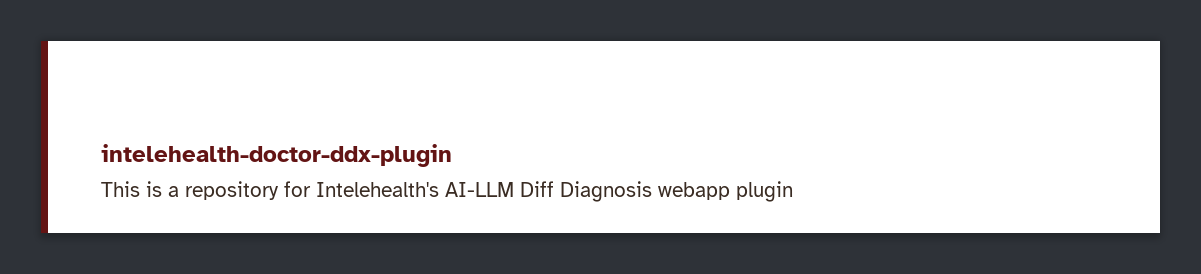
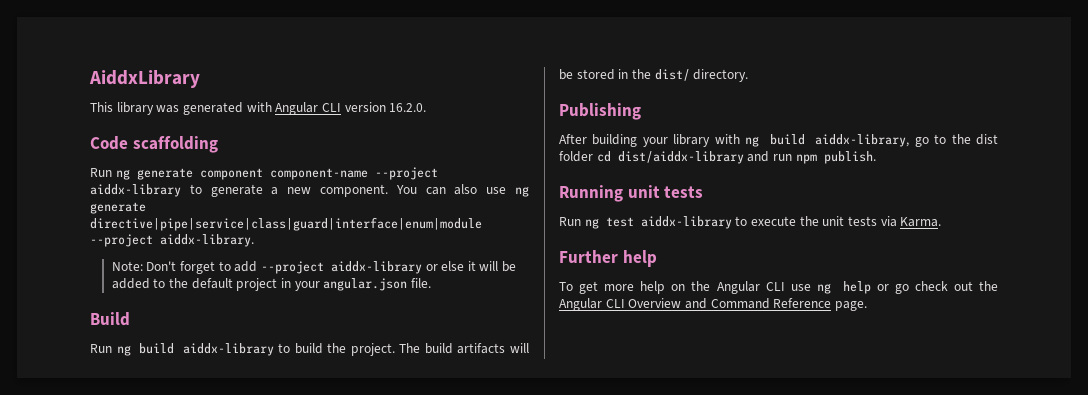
[101,144,452,167] intelehealth-doctor-ddx-plugin -> [89,70,200,88] AiddxLibrary
[146,181,793,202] is a repository for Intelehealth's AI-LLM Diff Diagnosis webapp plugin -> [116,102,427,115] [90,136,218,153] [90,167,438,180] [90,184,529,197] [90,202,146,214] [90,217,482,231] [90,234,254,247] [111,261,517,274] [111,278,431,291] [90,312,130,326] [90,343,529,356] [559,69,749,82] [559,103,641,120] [559,134,998,147] [559,151,876,164] [559,185,704,202] [559,216,942,229] [559,250,657,267] [559,281,998,294] [559,298,867,311] library was generated with Angular CLI version 16.2.0. // Code scaffolding // Run ng generate component component-name --project aiddx-library to generate a new component. You can also use ng generate directive|pipe|service|class|guard|interface|enum|module --project aiddx-library. // Note: Don't forget to add --project aiddx-library or else it will be added to the default project in your angular.json file. // Build // Run ng build aiddx-library to build the project. The build artifacts will be stored in the dist/ directory. // Publishing // After building your library with ng build aiddx-library, go to the dist folder cd dist/aiddx-library and run npm publish. // Running unit tests // Run ng test aiddx-library to execute the unit tests via Karma. // Further help // To get more help on the Angular CLI use ng help or go check out the Angular CLI Overview and Command Reference page.

